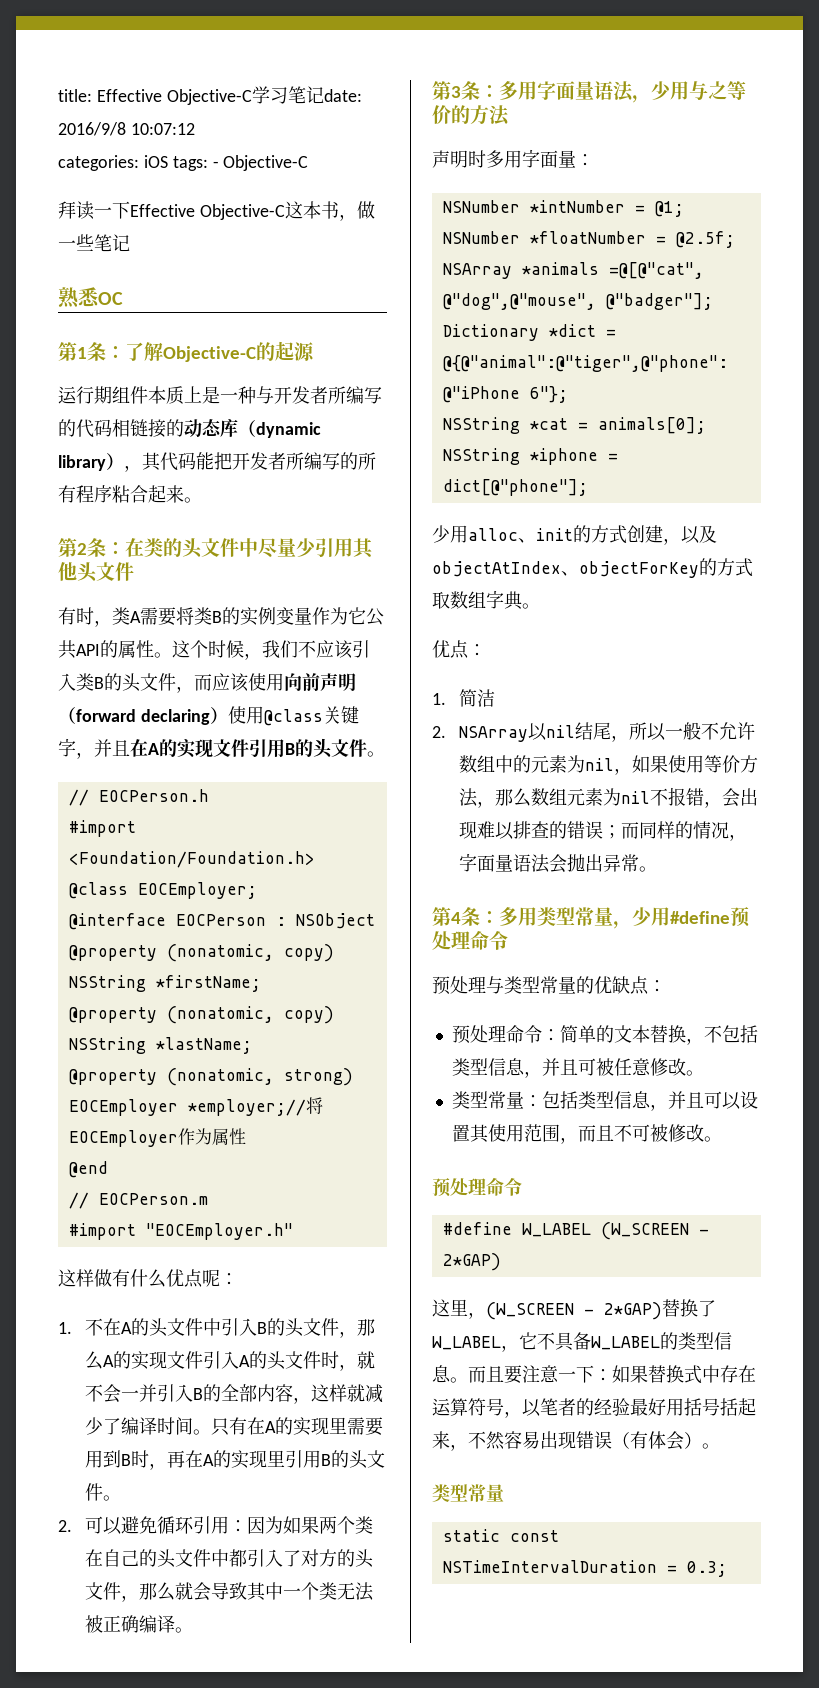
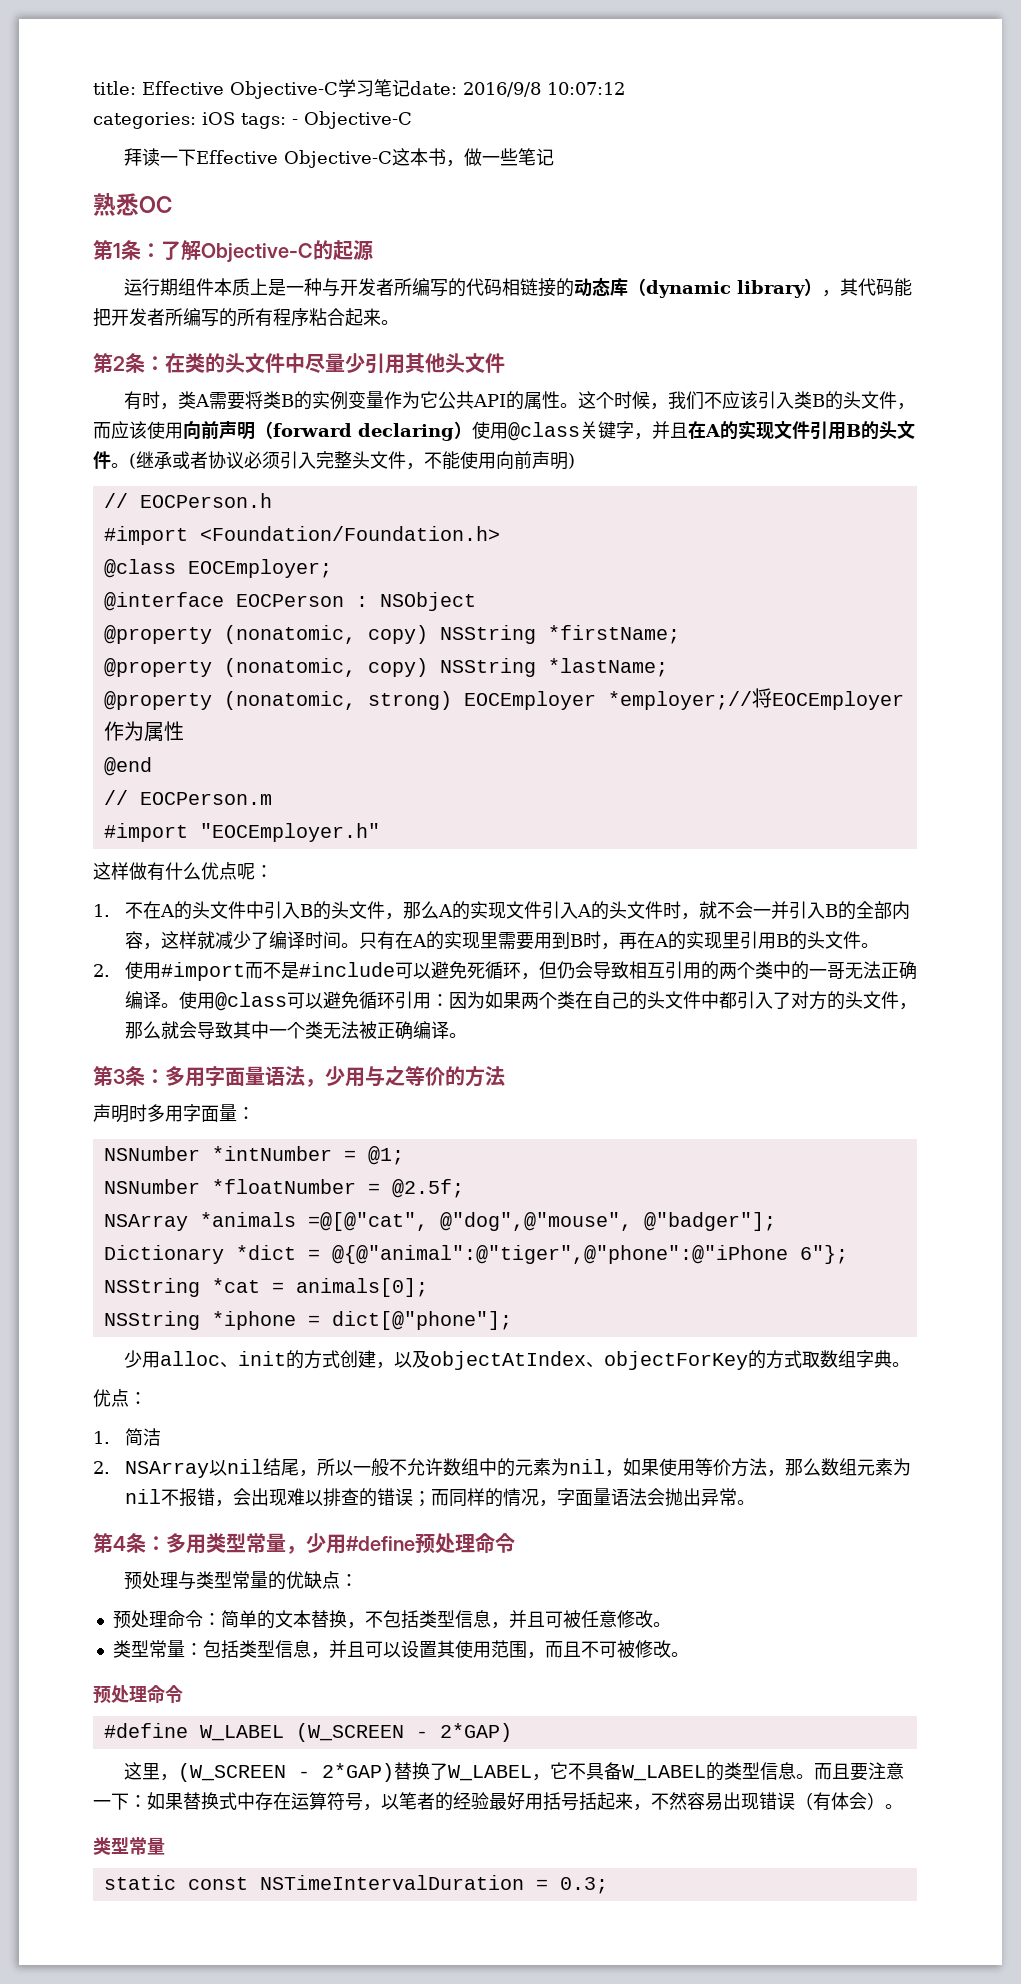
(385, 754) none -> [129,451,575,470] (继承或者协议必须引入完整头文件，不能使用向前声明)
(72, 1526) none -> [124,961,917,981] [124,991,287,1011] 使用#import而不是#include可以避免死循环，但仍会导致相互引用的两个类中的一哥无法正确编译。使用@class

